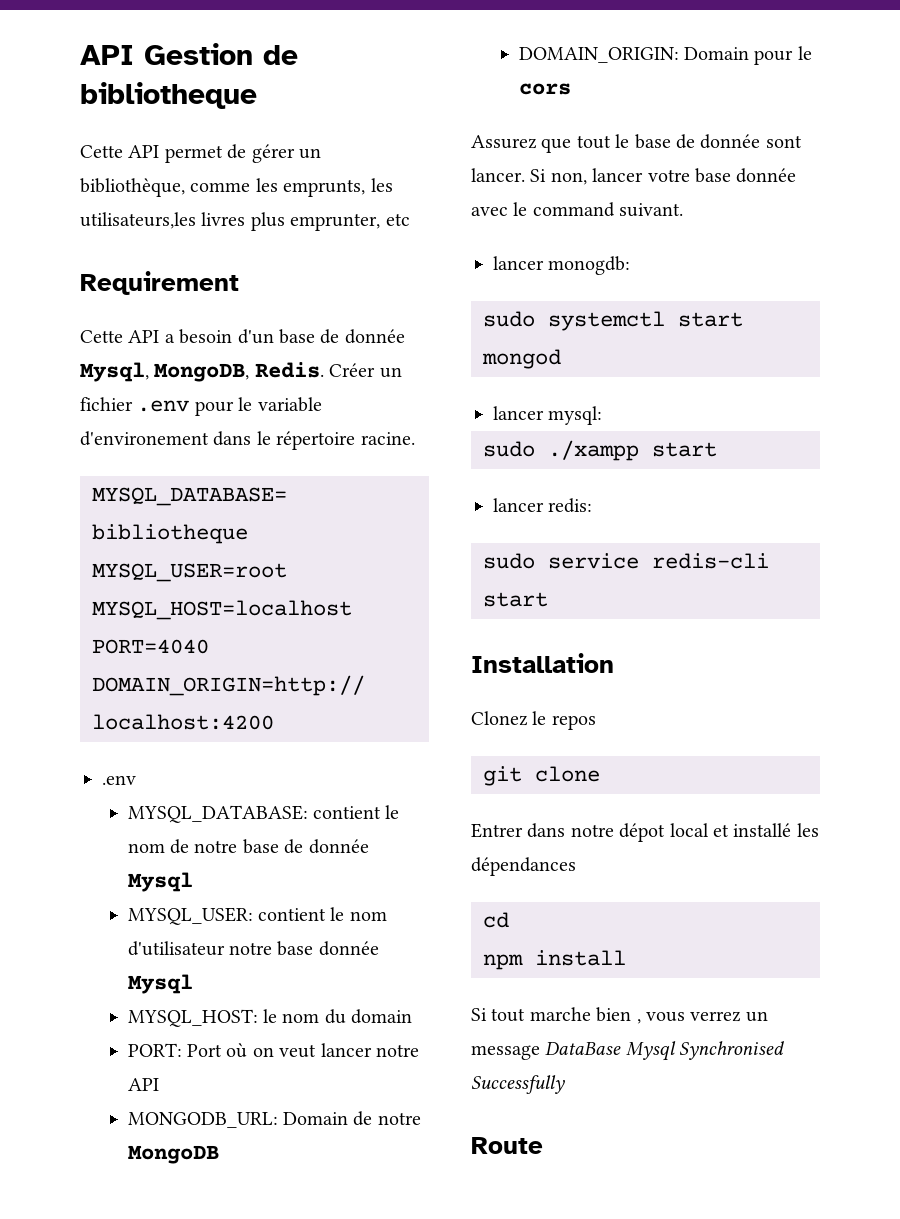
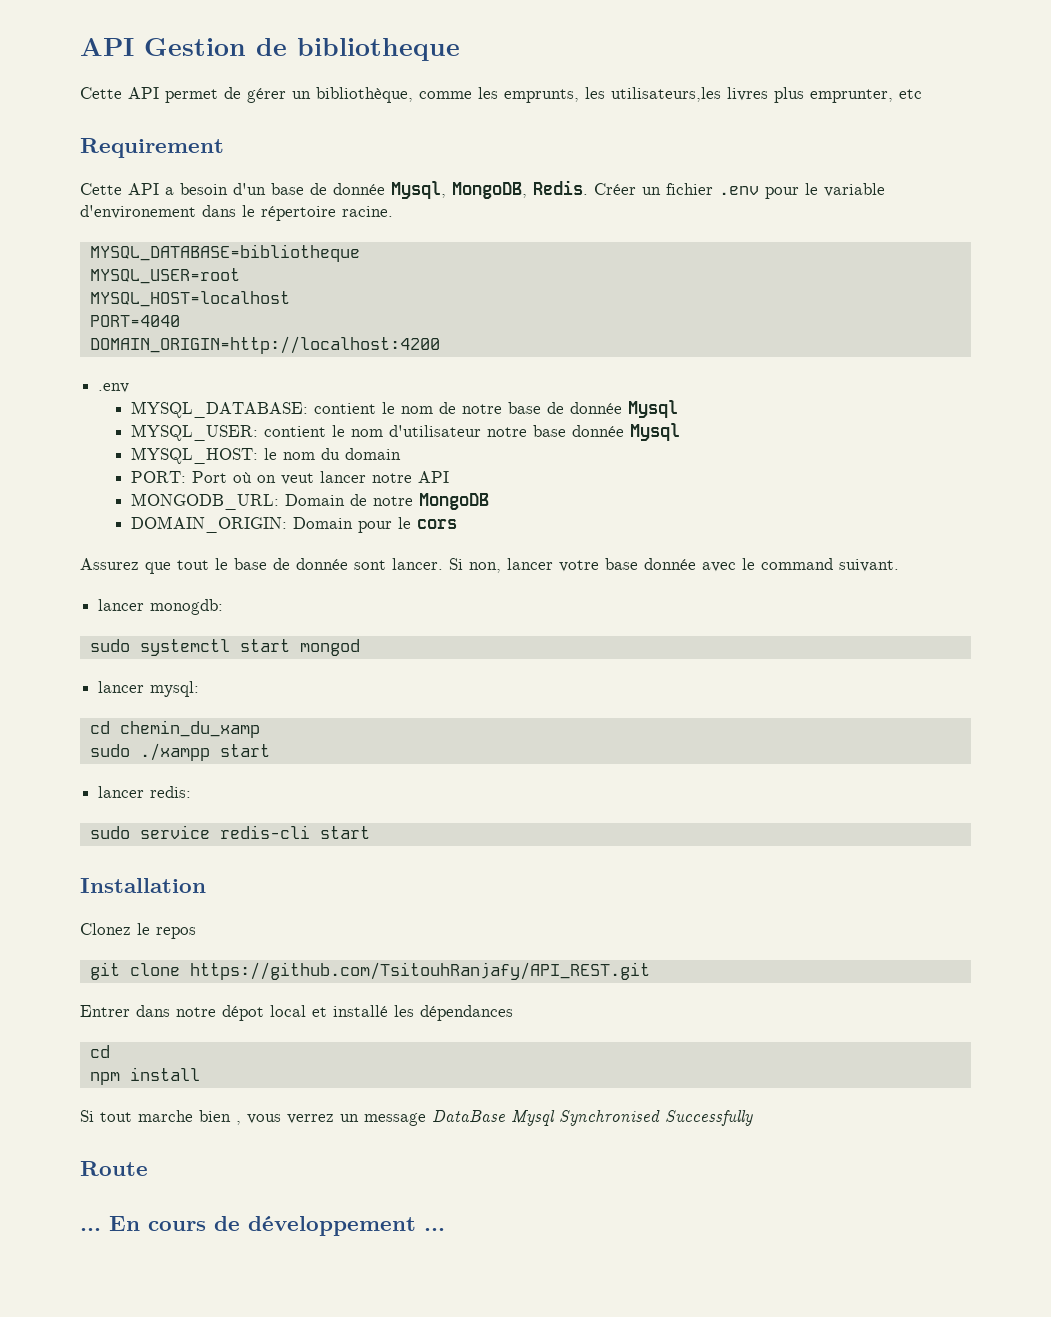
(603, 415) none -> [89,720,260,738] // cd chemin_du_xamp
(600, 774) none -> [189,962,650,980] https://github.com/TsitouhRanjafy/API_REST.git
(543, 1145) none -> [80,1216,445,1236] // ... En cours de développement ...

